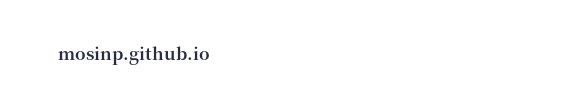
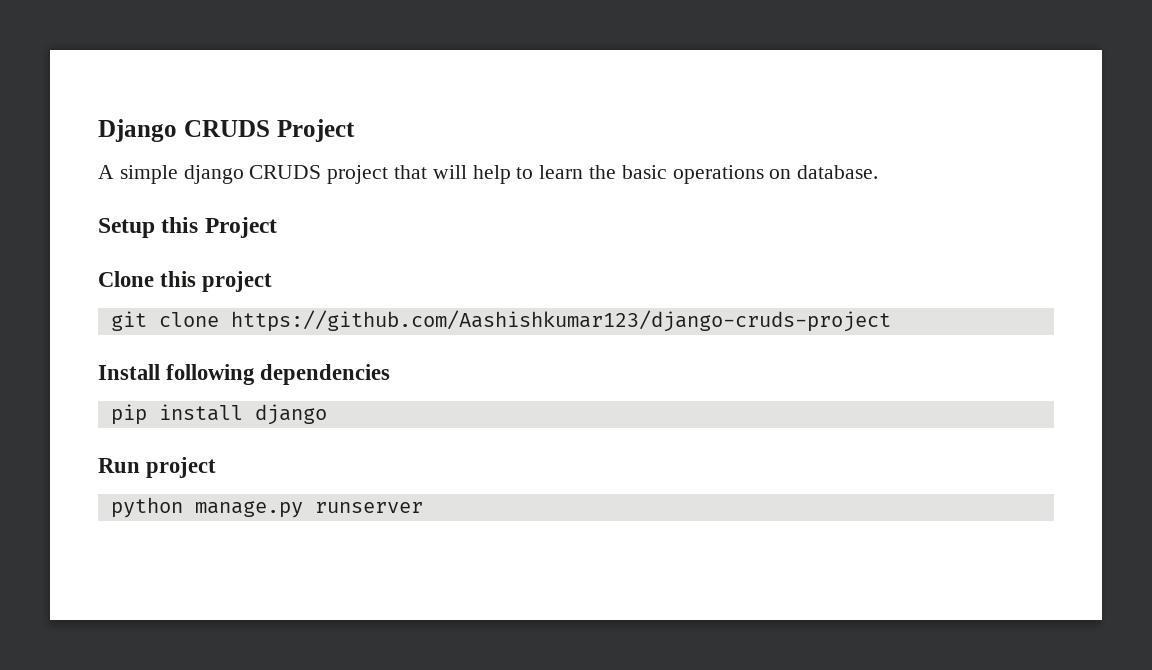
[58,46,210,65] mosinp.github.io -> [98,119,355,142] [98,165,879,184] [98,217,277,238] [98,271,273,292] [110,310,891,332] [98,364,391,385] [110,404,327,425] [98,457,217,478] [110,497,423,518] Django CRUDS Project // A simple django CRUDS project that will help to learn the basic operations on database. // Setup this Project // Clone this project // git clone https://github.com/Aashishkumar123/django-cruds-project // Install following dependencies // pip install django // Run project // python manage.py runserver

